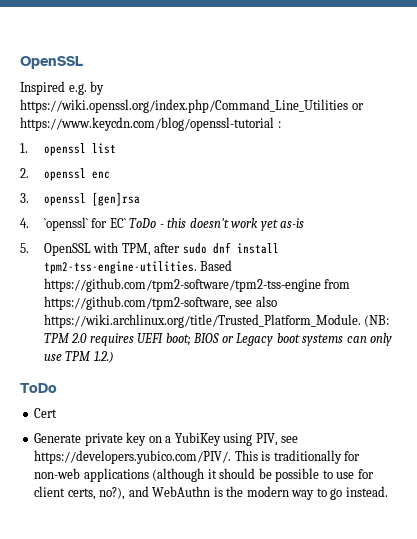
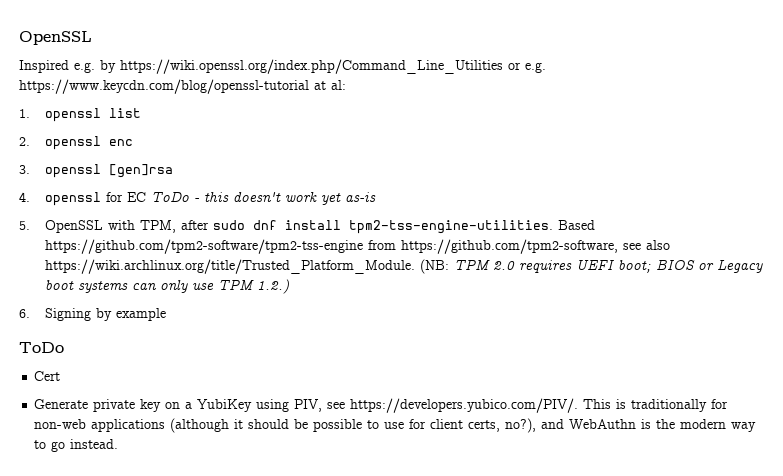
[20,117,281,131] https://www.keycdn.com/blog/openssl-tutorial : -> [525,62,546,73] [19,79,346,94] e.g. https://www.keycdn.com/blog/openssl-tutorial at al:
[43,217,126,231] `openssl` for EC` -> [44,192,146,206] openssl for EC
(114, 357) none -> [19,308,166,321] // 6. Signing by example

